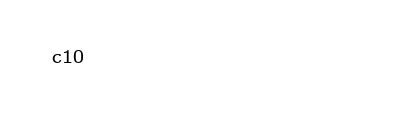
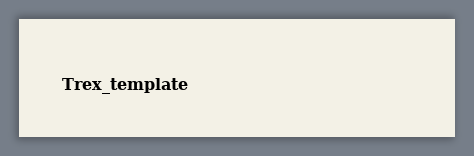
[52,50,84,63] c10 -> [62,78,188,94] Trex_template

